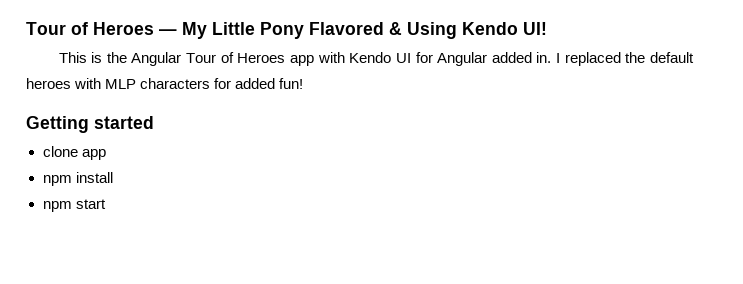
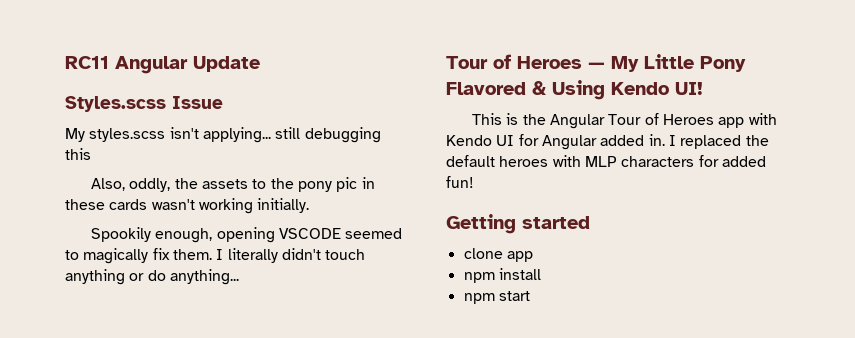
(26, 28) none -> [65,56,260,74] [65,96,223,112] [65,127,381,143] [65,148,91,160] [91,177,375,192] [65,198,310,214] [91,227,403,243] [65,248,366,264] [65,269,239,285] RC11 Angular Update // Styles.scss Issue // My styles.scss isn't applying... still debugging this // Also, oddly, the assets to the pony pic in these cards wasn't working initially. // Spookily enough, opening VSCODE seemed to magically fix them. I literally didn't touch anything or do anything... //

